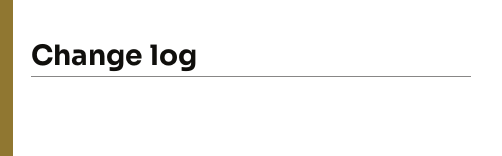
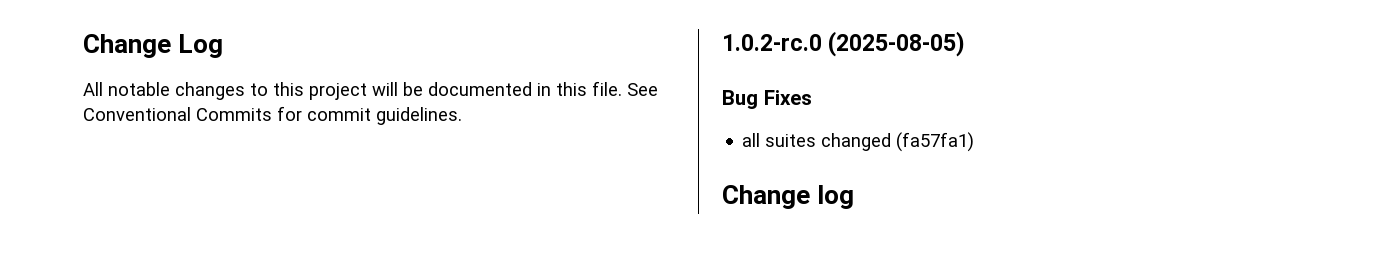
[31,43,142,72] Change -> [83,34,224,58] [83,81,658,100] [83,106,462,125] [722,31,966,57] [722,90,812,109] [742,132,975,152] [722,185,810,209] Change Log // All notable changes to this project will be documented in this file. See Conventional Commits for commit guidelines. // 1.0.2-rc.0 (2025-08-05) // Bug Fixes // all suites changed (fa57fa1) // Change

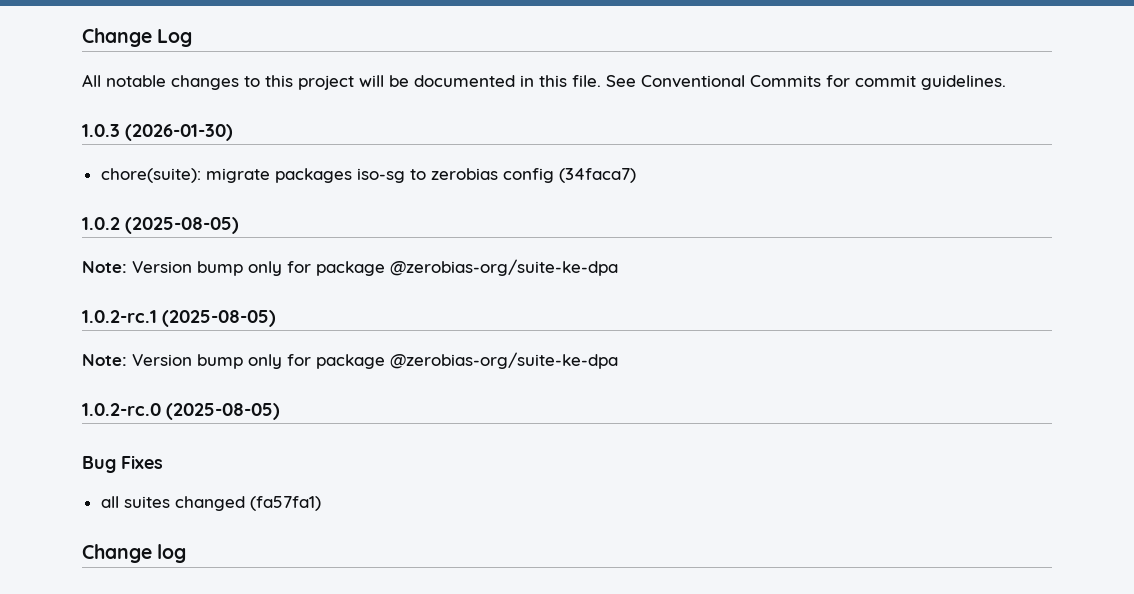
(462, 116) none -> [82,124,233,141] [100,168,636,183] [82,217,239,234] [82,259,618,276] [82,310,276,327] [82,352,618,369] // 1.0.3 (2026-01-30) // chore(suite): migrate packages iso-sg to zerobias config (34faca7) // 1.0.2 (2025-08-05) // Note: Version bump only for package @zerobias-org/suite-ke-dpa // 1.0.2-rc.1 (2025-08-05) // Note: Version bump only for package @zerobias-org/suite-ke-dpa

